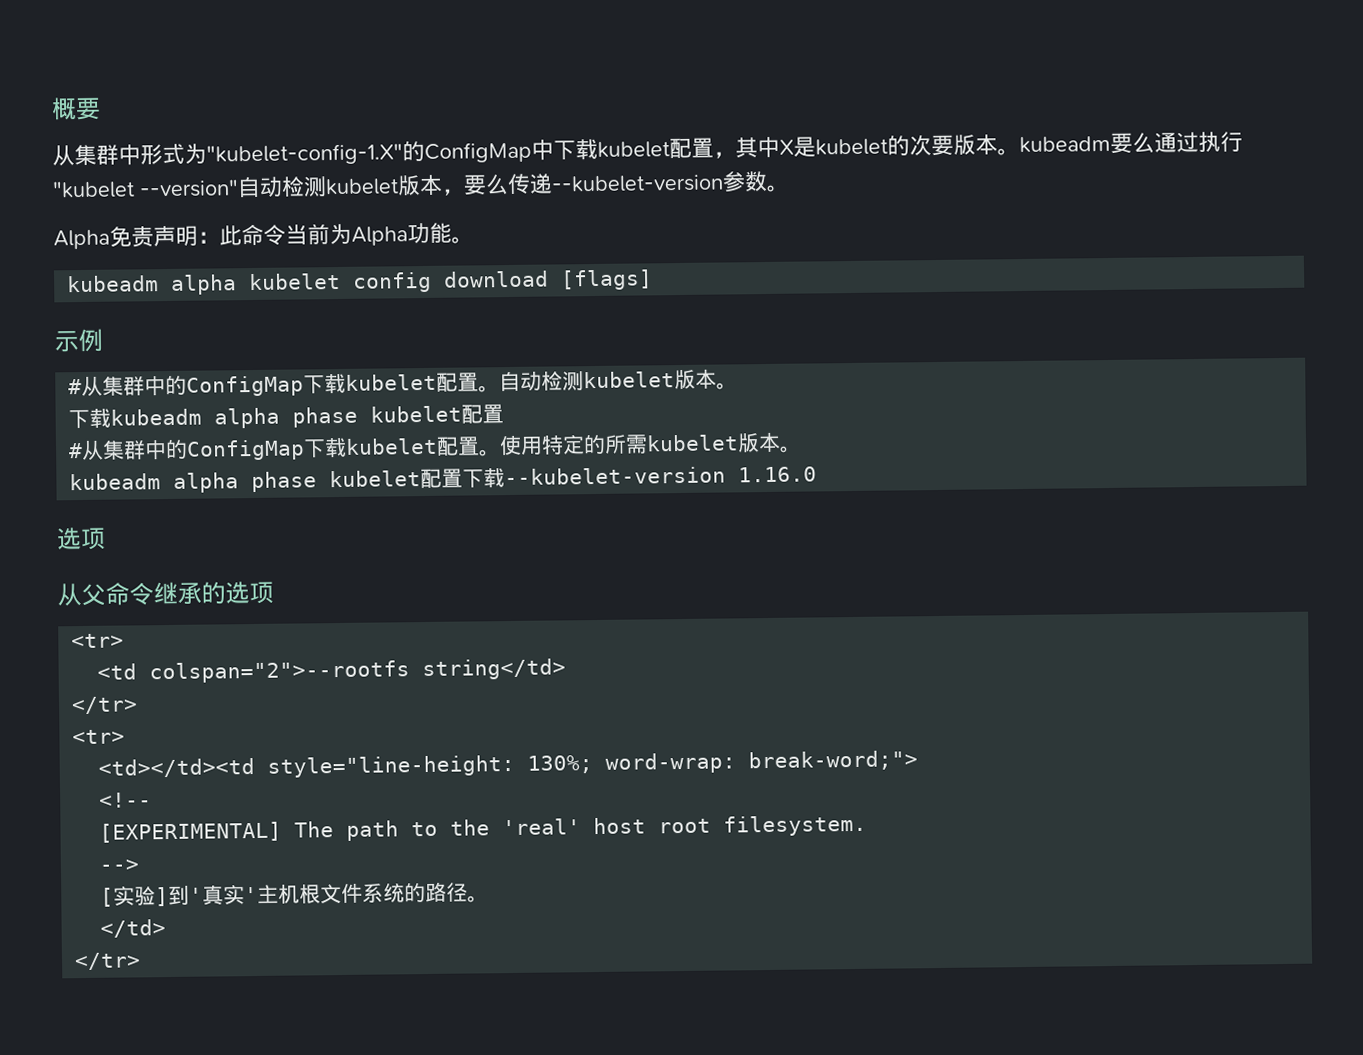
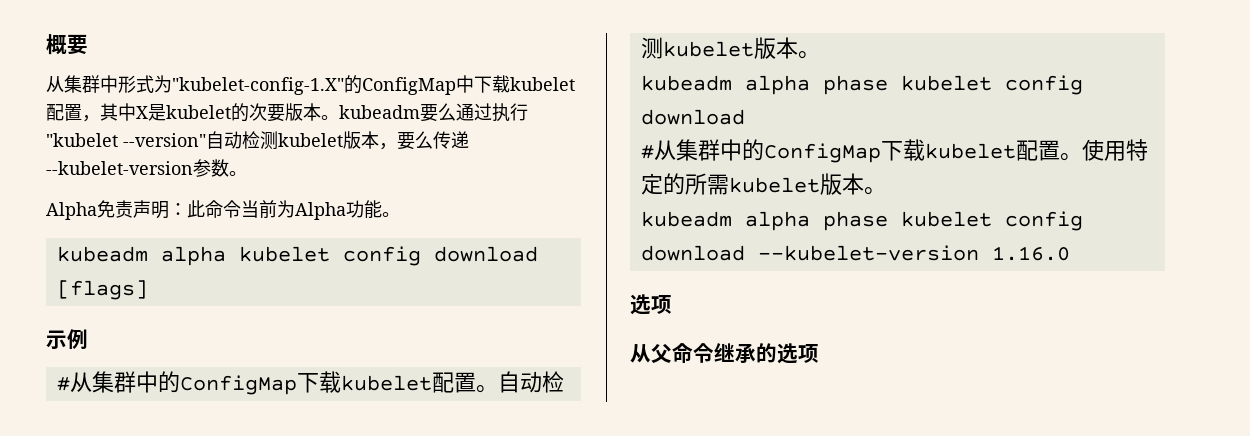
[68,404,505,429] 下载kubeadm alpha phase kubelet配置 -> [640,75,1083,95] [640,109,745,125] kubeadm alpha phase kubelet config download
[420,468,506,489] 配置下载 -> [1004,211,1083,231] [640,245,745,261] config download
[71,633,125,649] [97,658,567,684] [71,696,139,715] [72,729,126,745] [98,750,919,778] [99,792,153,808] [99,814,868,843] [99,859,140,872] [100,881,490,907] [100,919,167,938] [74,952,142,971] // <tr> // <td colspan="2">--rootfs string</td> // </tr> // <tr> // <td></td><td style="line-height: 130%; word-wrap: break-word;"> // <!-- // [EXPERIMENTAL] The path to the 'real' host root filesystem. // --> // [实验]到'真实'主机根文件系统的路径。 // </td> // </tr> -> (819, 353) none

